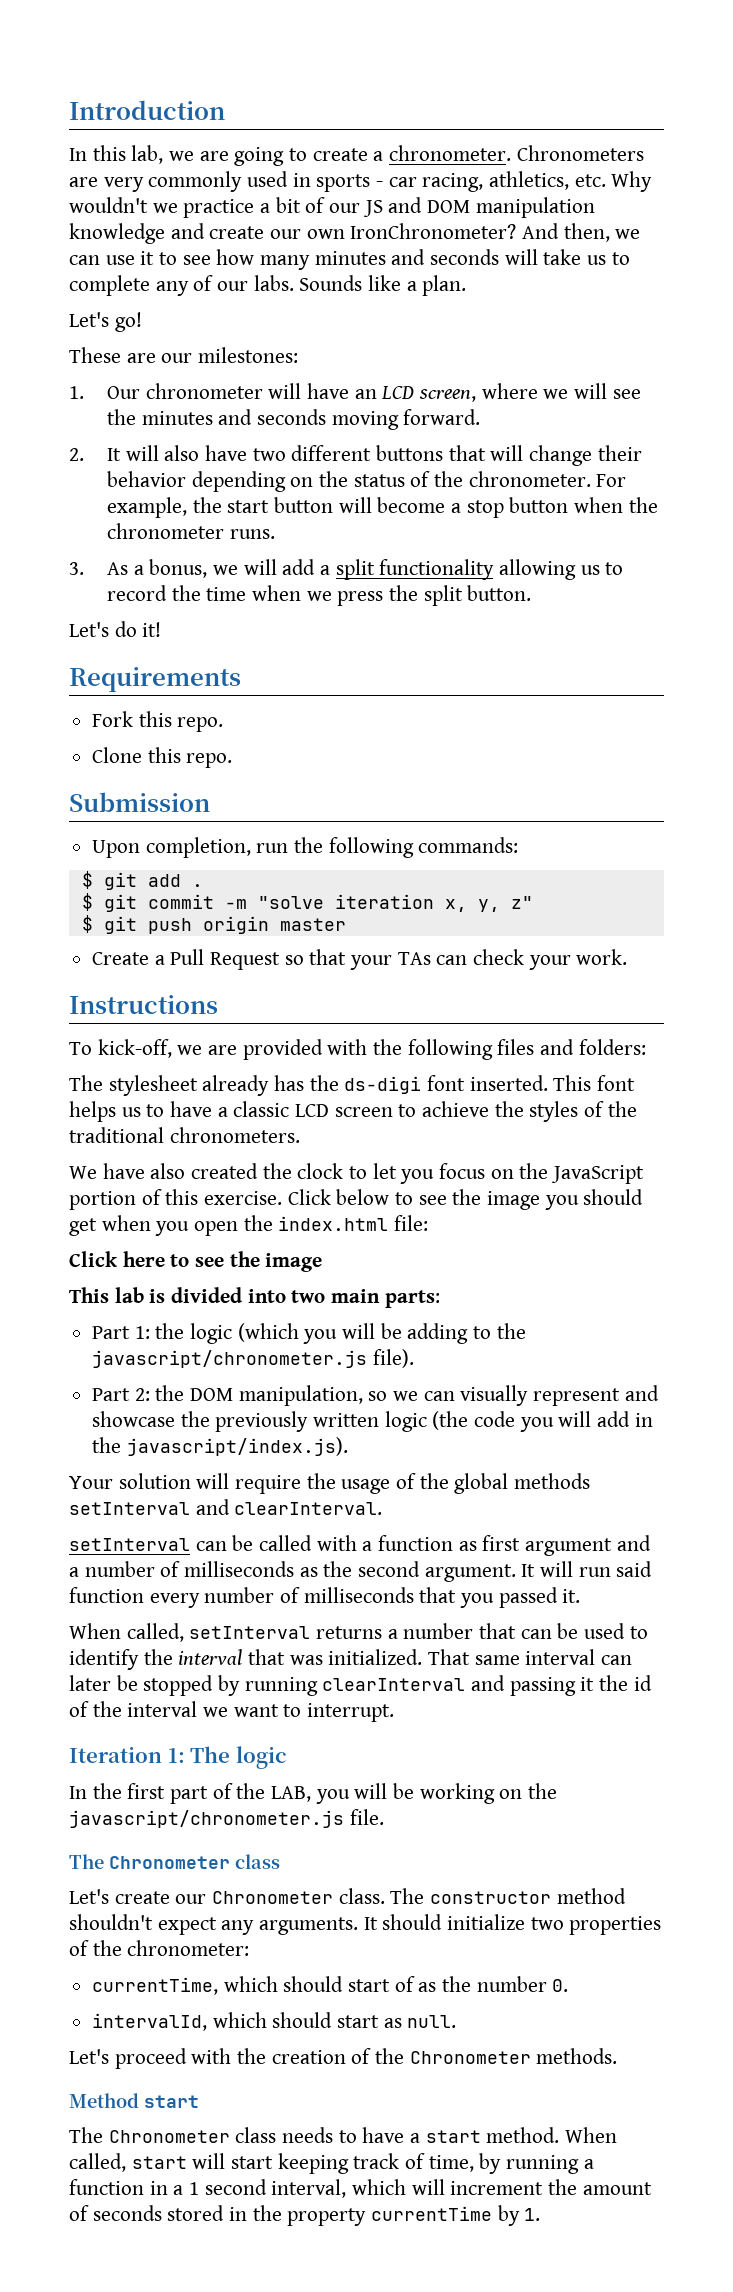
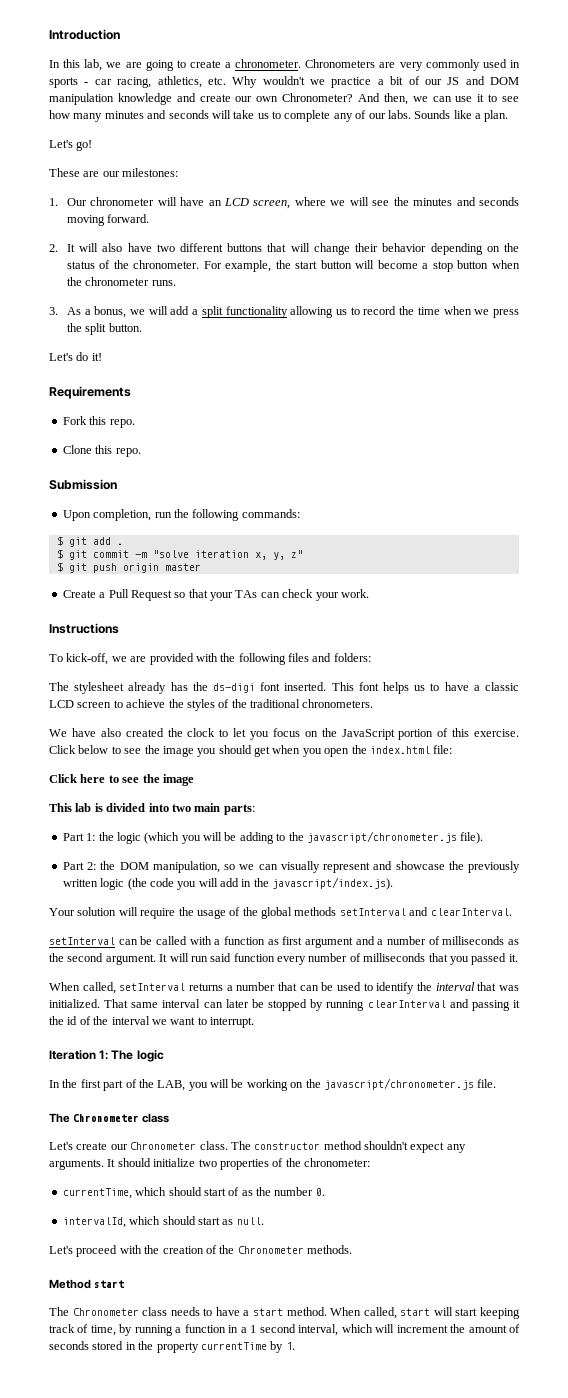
[350,223,517,239] IronChronometer? -> [282,93,354,102] Chronometer?

